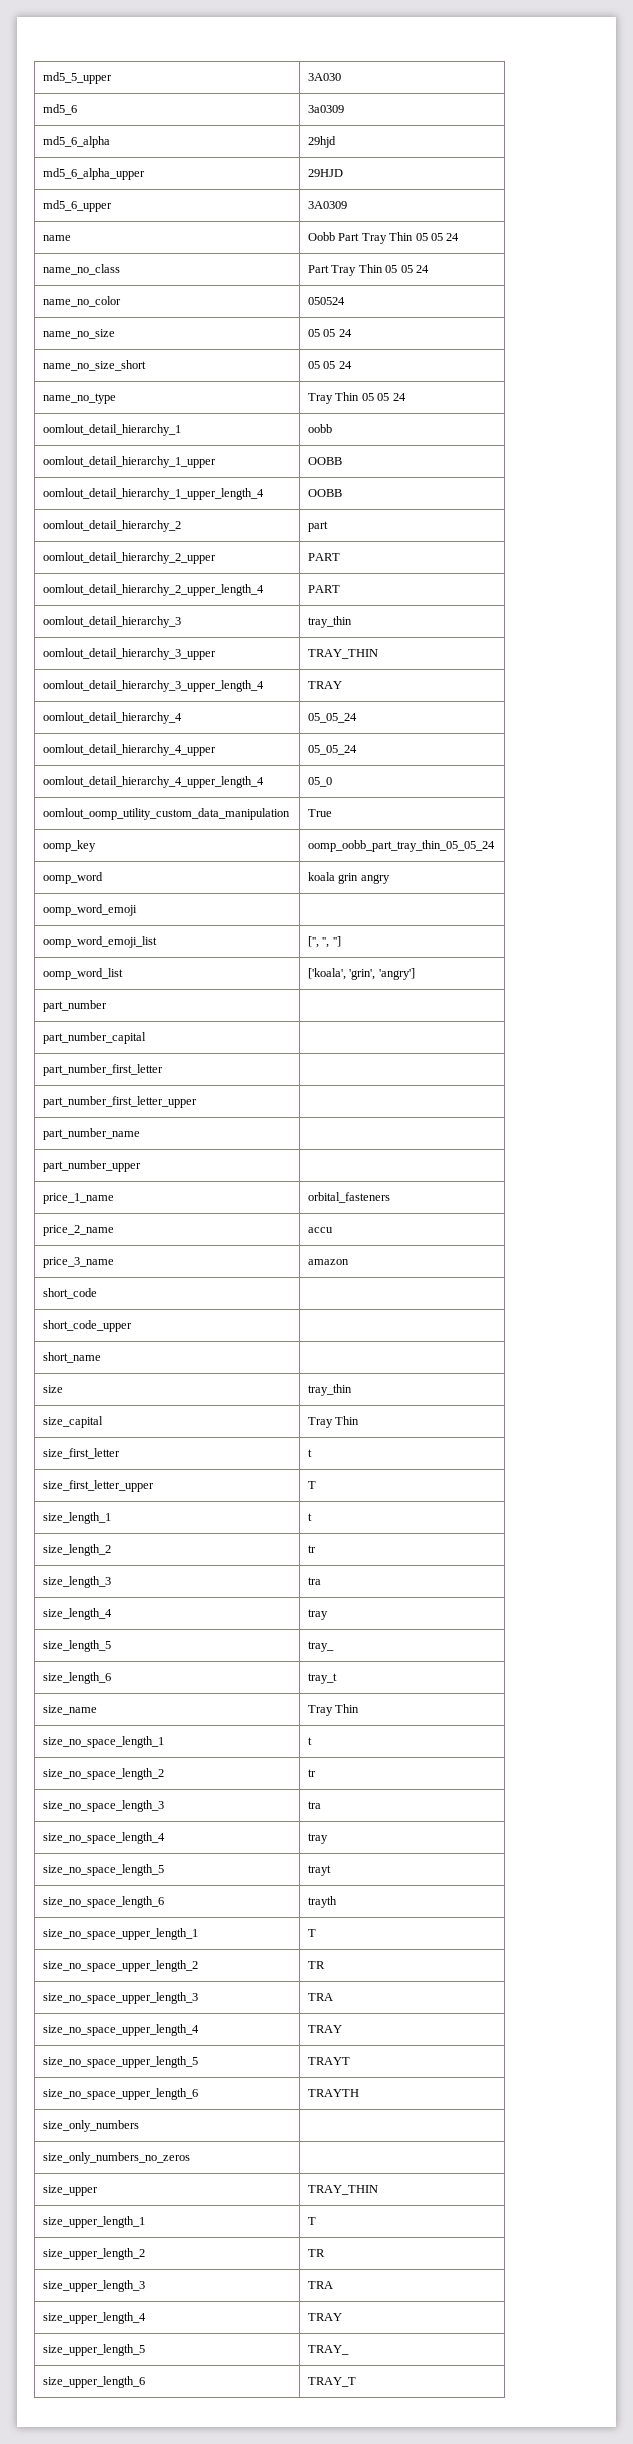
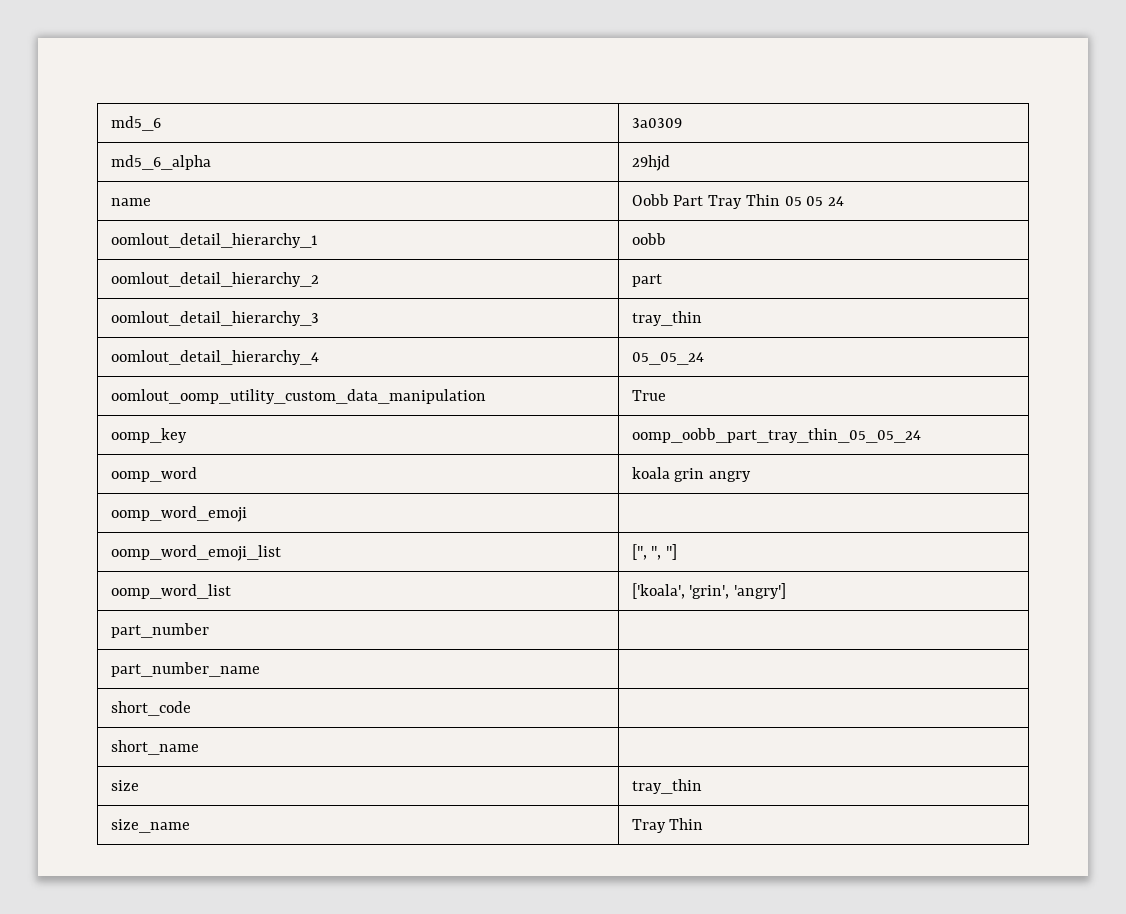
[43,72,113,84] [308,73,342,81] md5_5_upper | 3A030 // -> (110, 123) none
[43,168,146,180] [308,169,344,177] [43,200,113,212] [308,201,348,209] // md5_6_alpha_upper | 29HJD // md5_6_upper | 3A0309 -> (670, 163) none
[43,264,121,275] [308,264,429,276] [43,296,122,307] [308,297,346,305] [43,329,116,339] [308,329,352,337] [43,360,147,371] [308,361,352,369] [43,393,117,404] [308,392,406,404] [43,424,182,436] [308,424,333,433] [43,456,217,468] [308,457,343,465] [43,488,265,500] [308,489,343,497] [43,520,182,532] [308,521,329,532] [43,552,217,564] [308,553,341,561] [43,584,265,596] [308,585,341,593] [43,616,182,628] [308,616,353,628] [43,648,217,660] [308,649,379,659] [43,680,265,692] [308,681,343,689] [43,712,183,724] [308,713,358,723] [43,744,217,756] [308,745,358,755] [43,776,265,788] [308,777,333,787] name_no_class | Part Tray Thin 05 05 24 // name_no_color | 050524 // name_no_size | 05 05 24 // name_no_size_short | 05 05 24 // name_no_type | Tray Thin 05 05 24 // oomlout_detail_hierarchy_1 | oobb // oomlout_detail_hierarchy_1_upper | OOBB // oomlout_detail_hierarchy_1_upper_length_4 | OOBB // oomlout_detail_hierarchy_2 | part // oomlout_detail_hierarchy_2_upper | PART // oomlout_detail_hierarchy_2_upper_length_4 | PART // oomlout_detail_hierarchy_3 | tray_thin // oomlout_detail_hierarchy_3_upper | TRAY_THIN // oomlout_detail_hierarchy_3_upper_length_4 | TRAY // oomlout_detail_hierarchy_4 | 05_05_24 // oomlout_detail_hierarchy_4_upper | 05_05_24 // oomlout_detail_hierarchy_4_upper_length_4 | 05_0 -> [110,233,318,248] [631,233,666,245] [110,272,319,287] [631,274,662,287] [110,311,319,326] [631,311,702,326] [110,350,319,365] [631,352,704,365] oomlout_detail_hierarchy_1 | oobb // oomlout_detail_hierarchy_2 | part // oomlout_detail_hierarchy_3 | tray_thin // oomlout_detail_hierarchy_4 | 05_05_24
[43,1032,147,1044] [43,1064,164,1076] [43,1096,198,1108] [43,1128,141,1140] [43,1160,142,1172] [43,1193,115,1204] [308,1192,391,1203] [43,1225,115,1236] [308,1227,334,1233] [43,1257,115,1268] [308,1259,350,1265] part_number_capital | // part_number_first_letter | // part_number_first_letter_upper | // part_number_name | // part_number_upper | // price_1_name | orbital_fasteners // price_2_name | accu // price_3_name | amazon -> [110,662,260,677] part_number_name |
[43,1320,133,1332] // short_code_upper | -> (191, 708) none
[43,1416,104,1428] [308,1416,360,1428] [43,1448,121,1459] [308,1449,313,1457] [43,1480,155,1492] [308,1481,317,1489] [43,1512,112,1524] [308,1513,313,1521] [43,1544,112,1556] [308,1545,317,1553] [43,1576,112,1588] [308,1577,322,1585] [43,1608,113,1620] [308,1609,329,1620] [43,1640,112,1652] [308,1641,335,1652] [43,1672,112,1684] [308,1673,338,1684] [43,1705,98,1715] [308,1704,360,1716] [43,1736,165,1748] [308,1737,313,1745] [43,1768,165,1780] [308,1769,317,1777] [43,1800,165,1812] [308,1801,322,1809] [43,1832,166,1844] [308,1833,329,1844] [43,1864,165,1876] [308,1865,332,1876] [43,1896,165,1908] [308,1896,338,1908] [43,1928,199,1940] [308,1929,317,1937] [43,1960,199,1972] [308,1961,326,1969] [43,1992,199,2004] [308,1993,334,2001] [43,2024,200,2036] [308,2025,343,2033] [43,2056,199,2068] [308,2057,351,2065] [43,2088,199,2100] [308,2089,360,2097] [43,2120,140,2132] [43,2152,191,2164] [43,2185,99,2196] [308,2185,379,2195] [43,2216,146,2228] [308,2217,317,2225] [43,2248,146,2260] [308,2249,326,2257] [43,2280,146,2292] [308,2281,334,2289] [43,2312,147,2324] [308,2313,343,2321] [43,2344,146,2356] [308,2345,350,2355] [43,2376,146,2388] [308,2377,357,2387] size_capital | Tray Thin // size_first_letter | t // size_first_letter_upper | T // size_length_1 | t // size_length_2 | tr // size_length_3 | tra // size_length_4 | tray // size_length_5 | tray_ // size_length_6 | tray_t // size_name | Tray Thin // size_no_space_length_1 | t // size_no_space_length_2 | tr // size_no_space_length_3 | tra // size_no_space_length_4 | tray // size_no_space_length_5 | trayt // size_no_space_length_6 | trayth // size_no_space_upper_length_1 | T // size_no_space_upper_length_2 | TR // size_no_space_upper_length_3 | TRA // size_no_space_upper_length_4 | TRAY // size_no_space_upper_length_5 | TRAYT // size_no_space_upper_length_6 | TRAYTH // size_only_numbers | // size_only_numbers_no_zeros | // size_upper | TRAY_THIN // size_upper_length_1 | T // size_upper_length_2 | TR // size_upper_length_3 | TRA // size_upper_length_4 | TRAY // size_upper_length_5 | TRAY_ // size_upper_length_6 | TRAY_T -> [110,819,190,833] [631,818,704,833] size_name | Tray Thin

